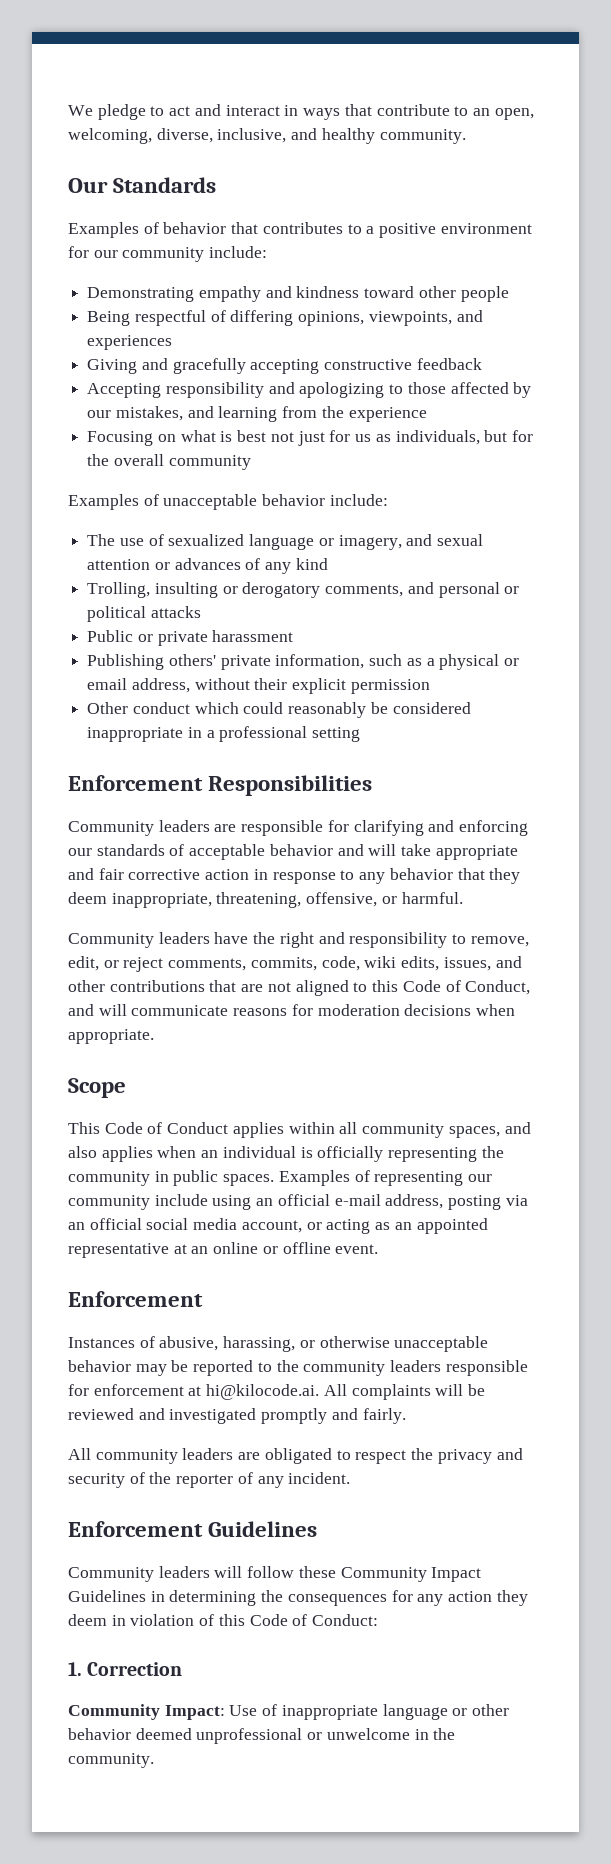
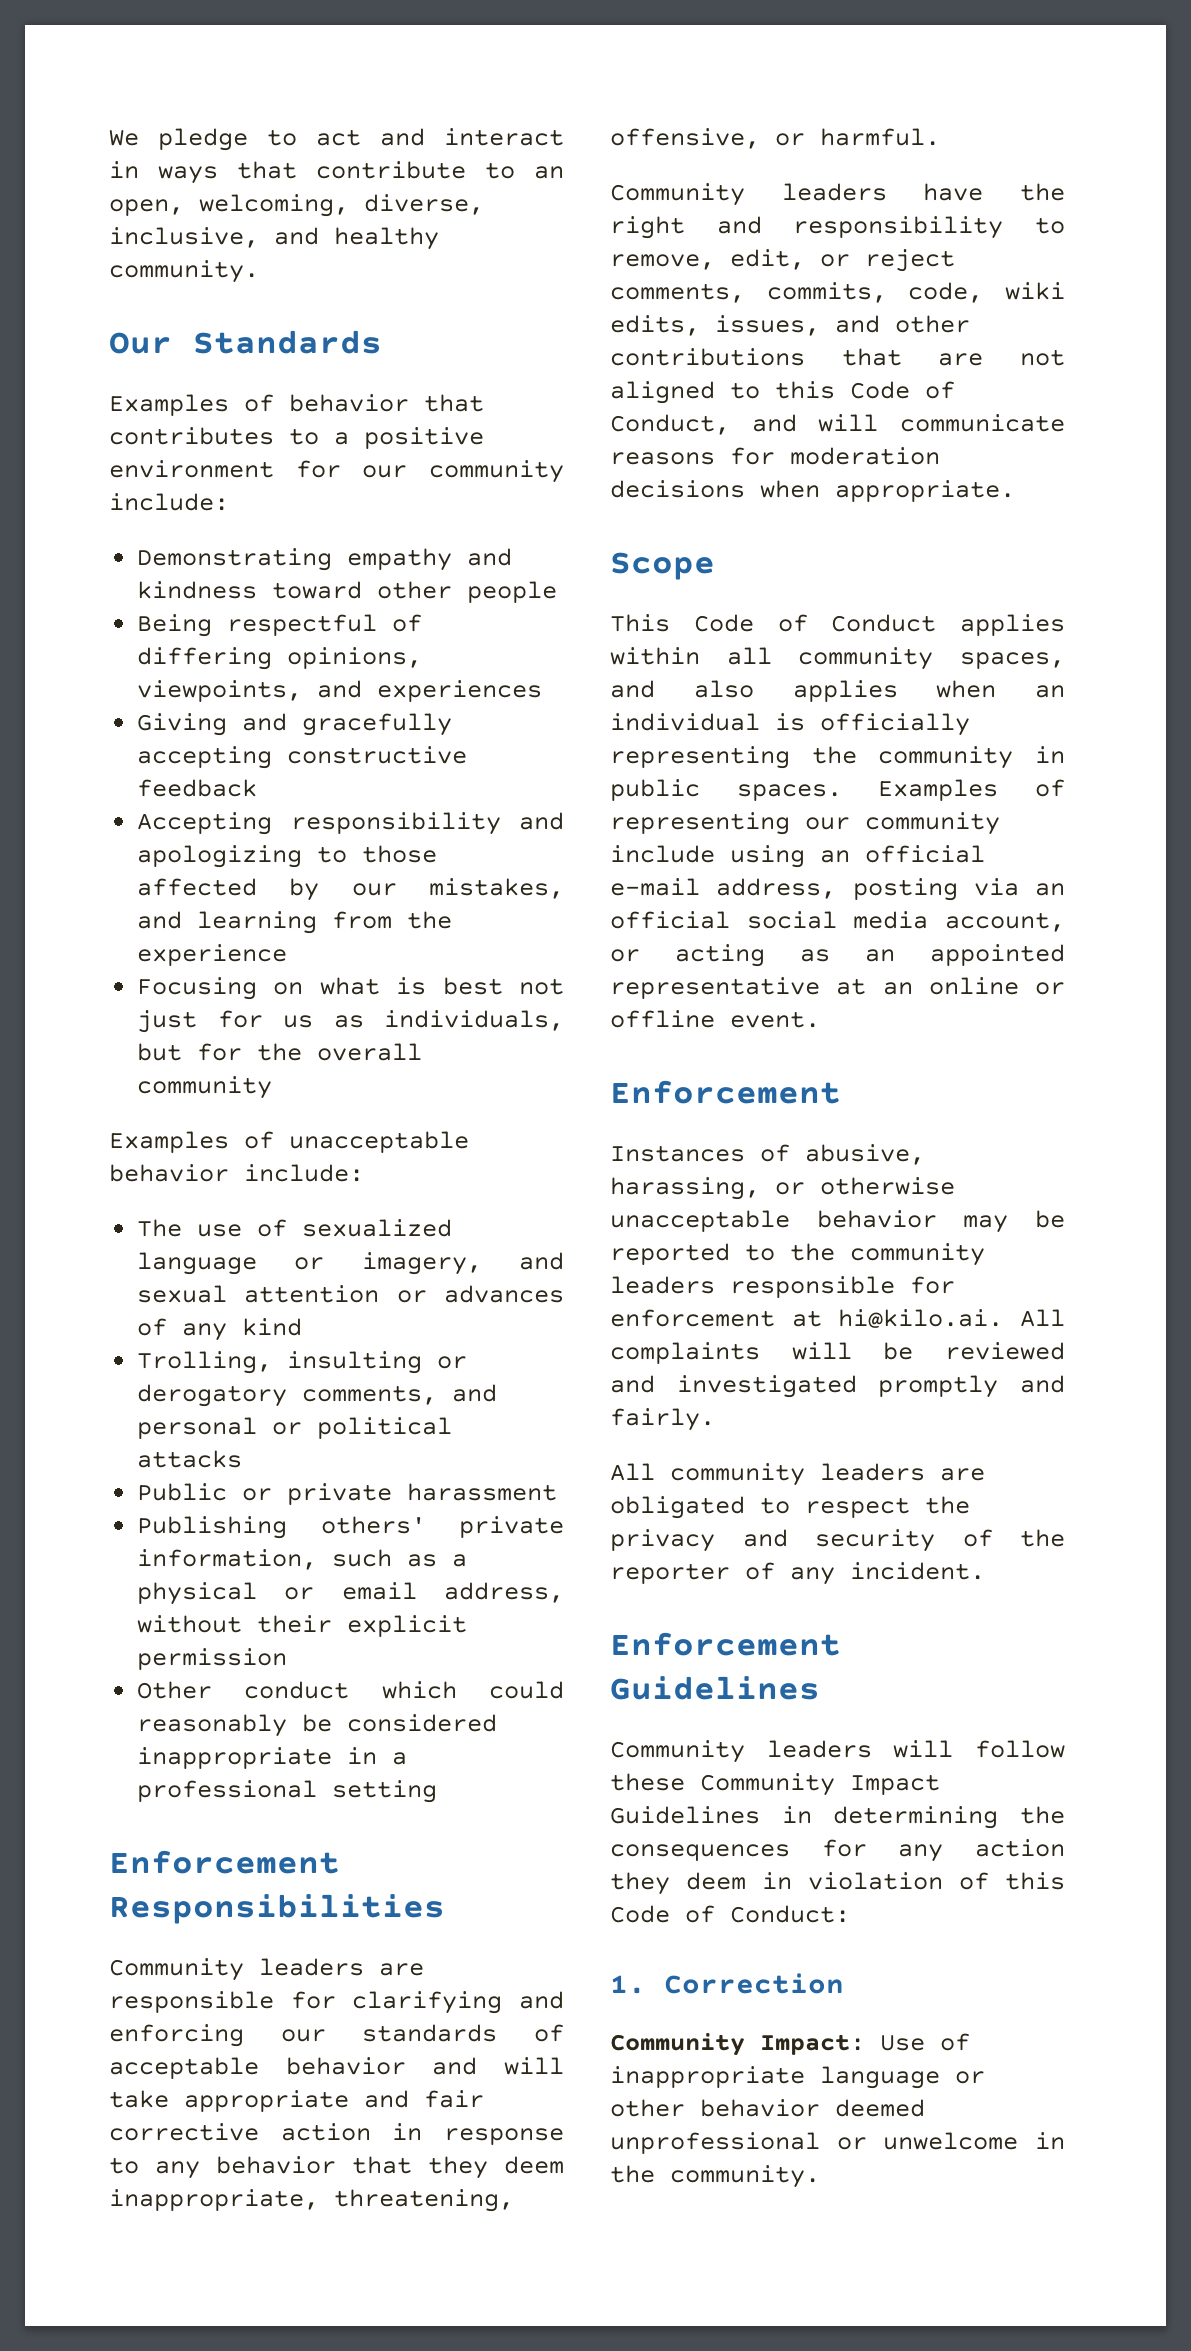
[206,1384,320,1400] hi@kilocode.ai. -> [838,1309,1004,1328] hi@kilo.ai.

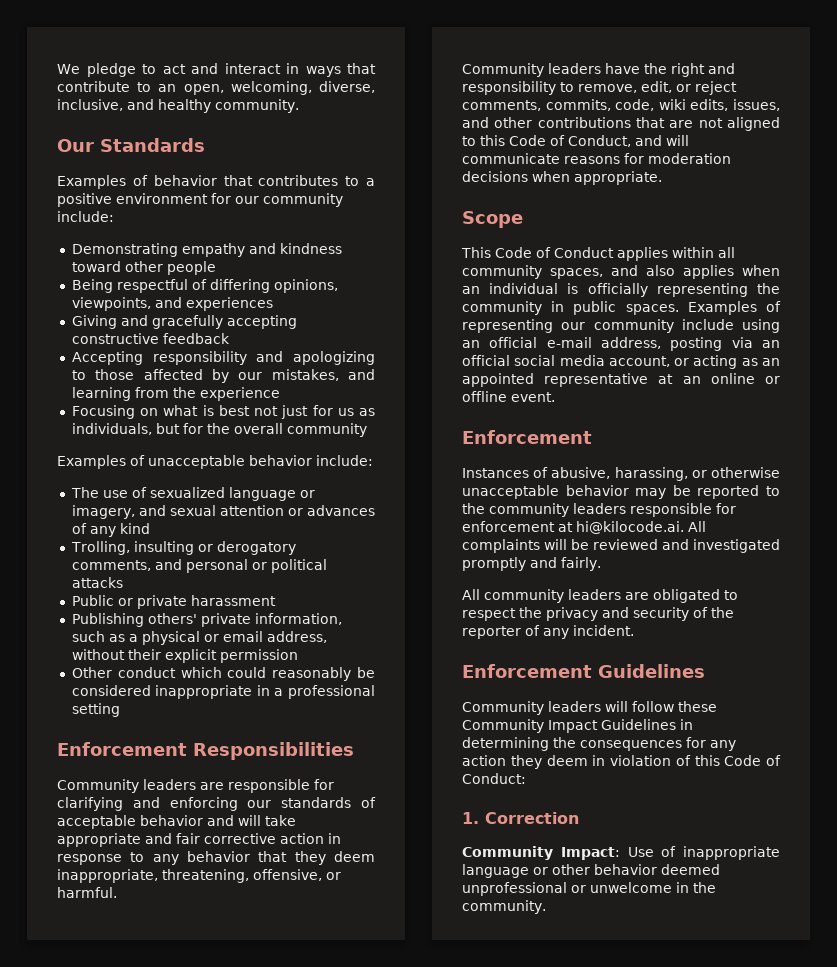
[838,1309,1004,1328] hi@kilo.ai. -> [576,521,684,534] hi@kilocode.ai.

